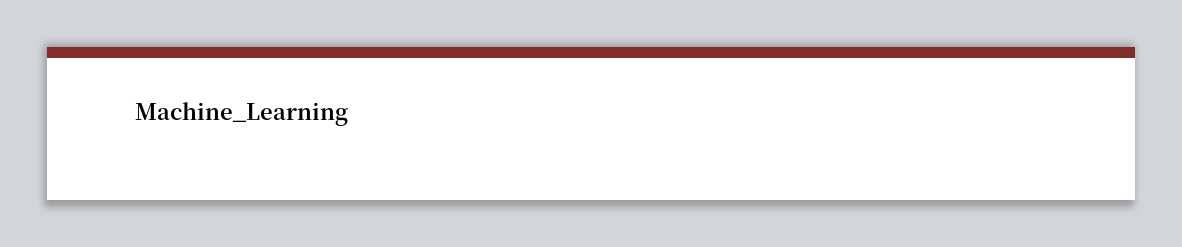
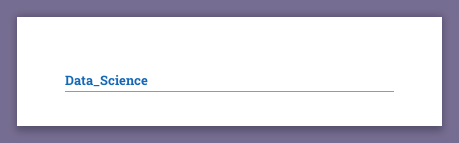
[135,102,348,126] Machine_Learning -> [65,75,148,87] Data_Science

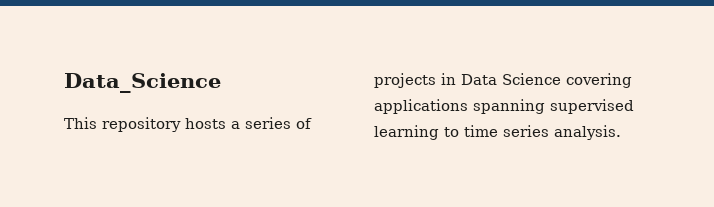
(148, 81) none -> [64,117,312,132] [374,73,632,88] [374,99,634,114] [374,125,621,140] // This repository hosts a series of projects in Data Science covering applications spanning supervised learning to time series analysis.

